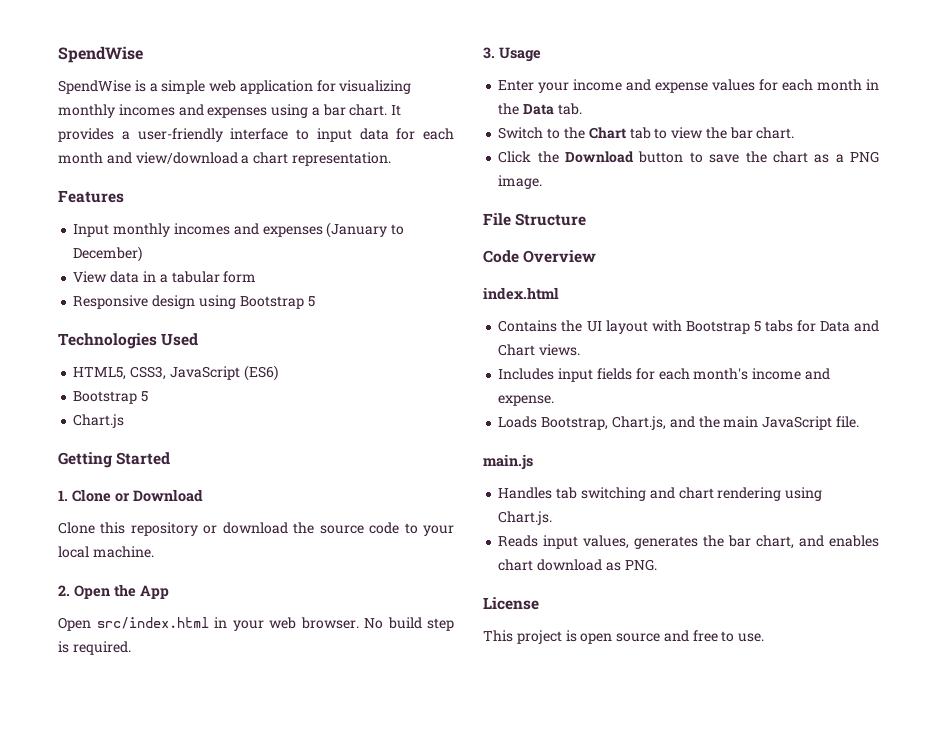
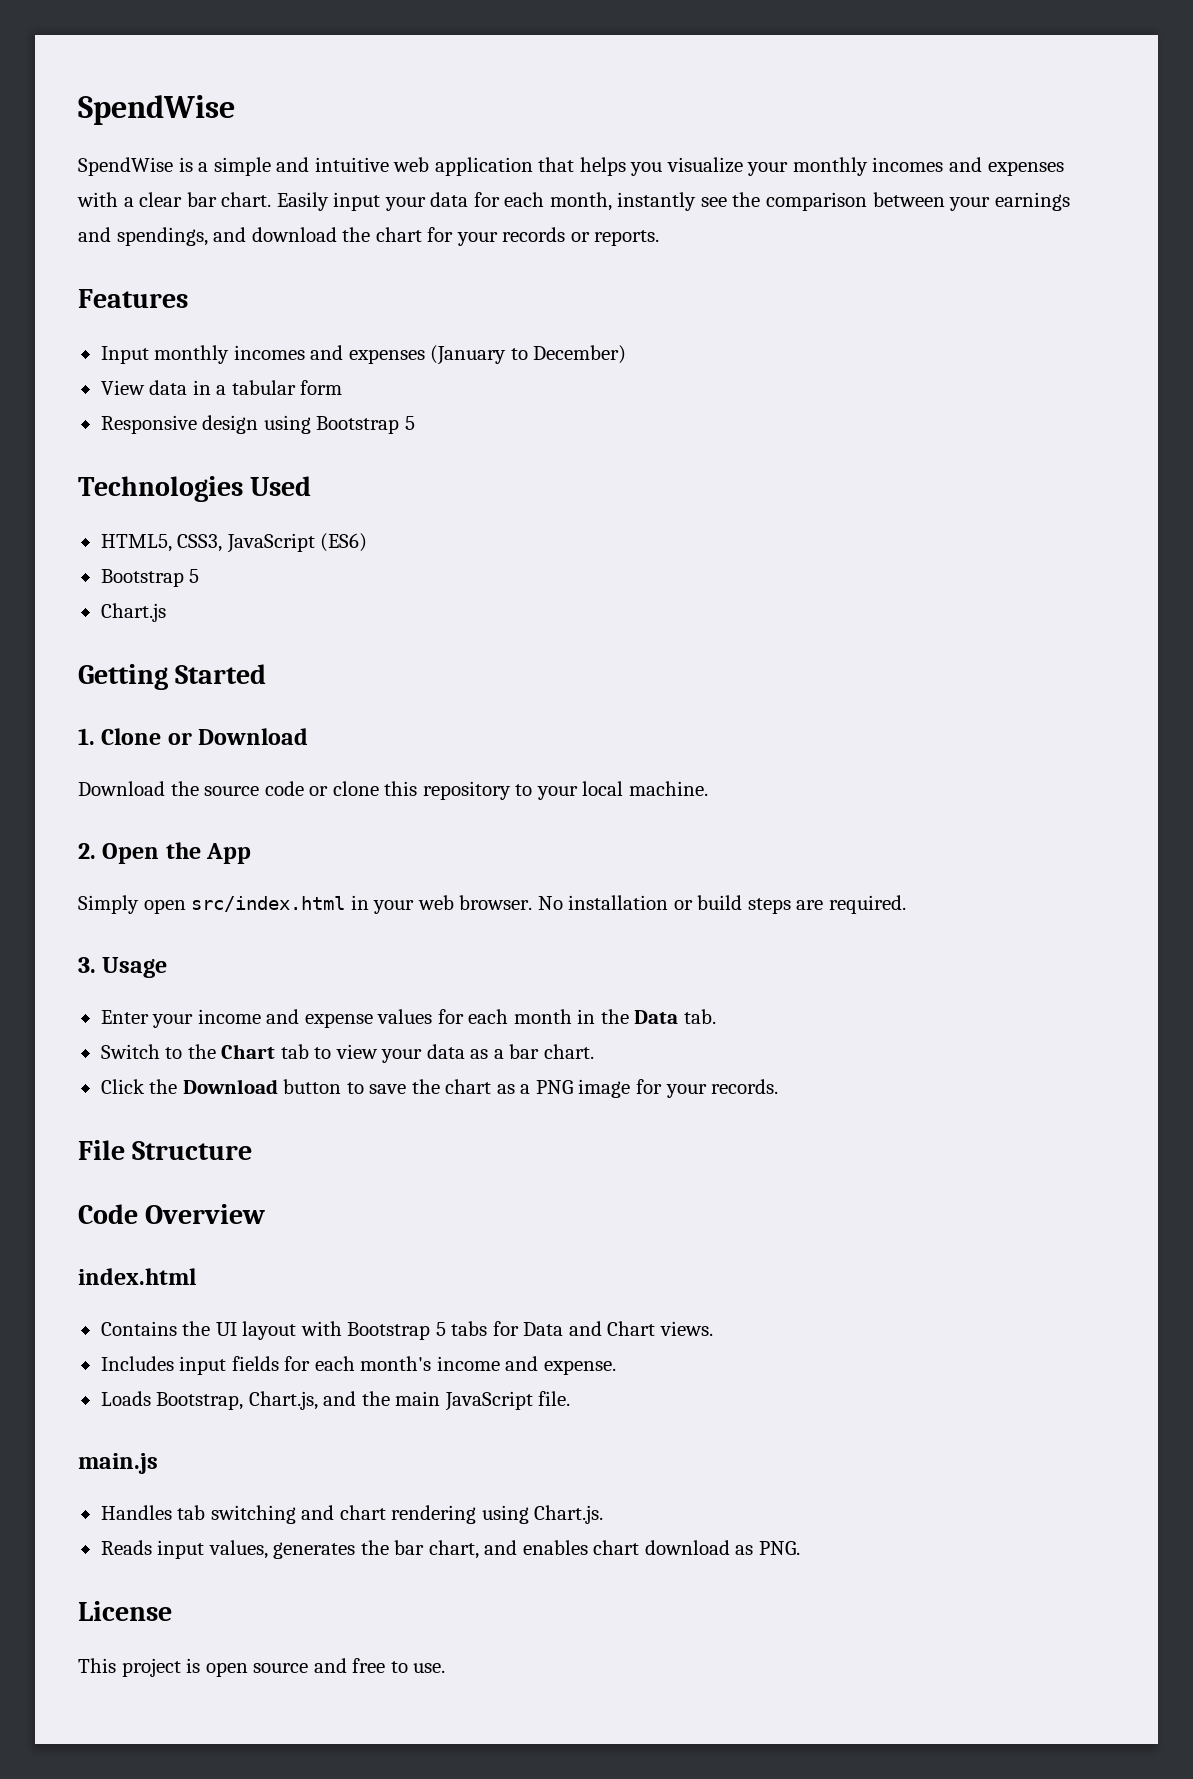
[209,80,412,94] [58,104,402,118] [58,128,454,142] [58,152,391,166] web application for visualizing monthly incomes and expenses using a bar chart. It provides a user-friendly interface to input data for each month and view/download a chart representation. -> [276,157,1064,176] [77,192,1070,211] [78,227,660,246] and intuitive web application that helps you visualize your monthly incomes and expenses with a clear bar chart. Easily input your data for each month, instantly see the comparison between your earnings and spendings, and download the chart for your records or reports.
[58,522,400,536] Clone this repository or download the source code -> [78,781,511,800] Download the source code or clone this repository
[58,617,91,631] Open -> [78,895,186,914] Simply open
[387,617,454,631] [58,641,69,653] build step is -> [568,895,824,914] installation or build steps are
[705,127,727,139] the -> [381,1044,504,1063] your data as a
[498,175,543,189] image. -> [578,1079,779,1098] image for your records.

